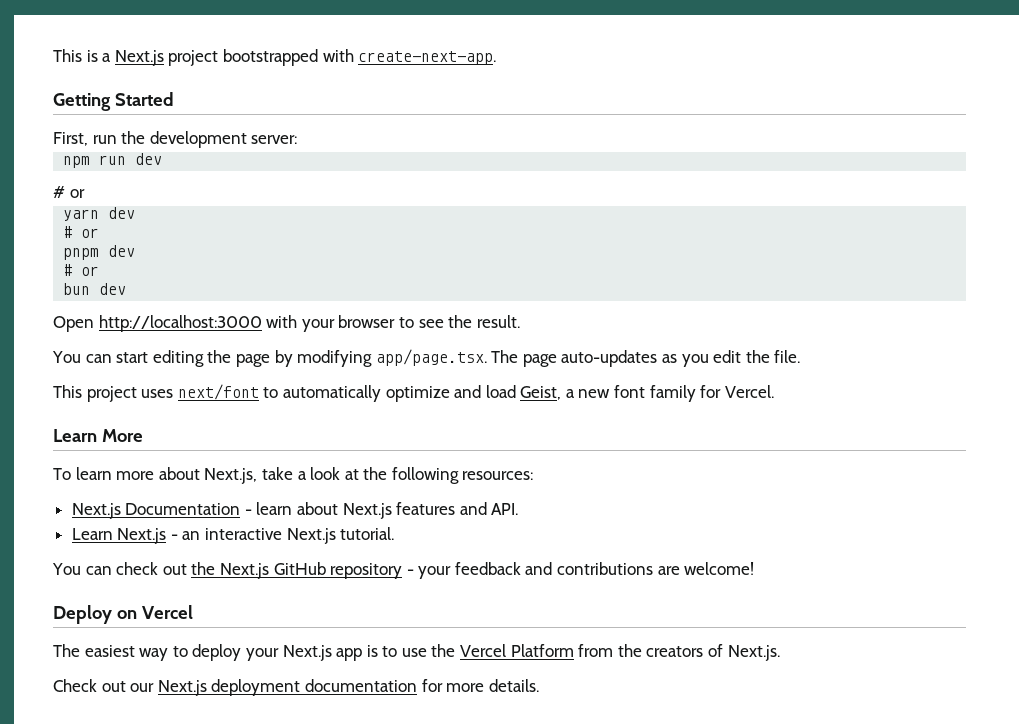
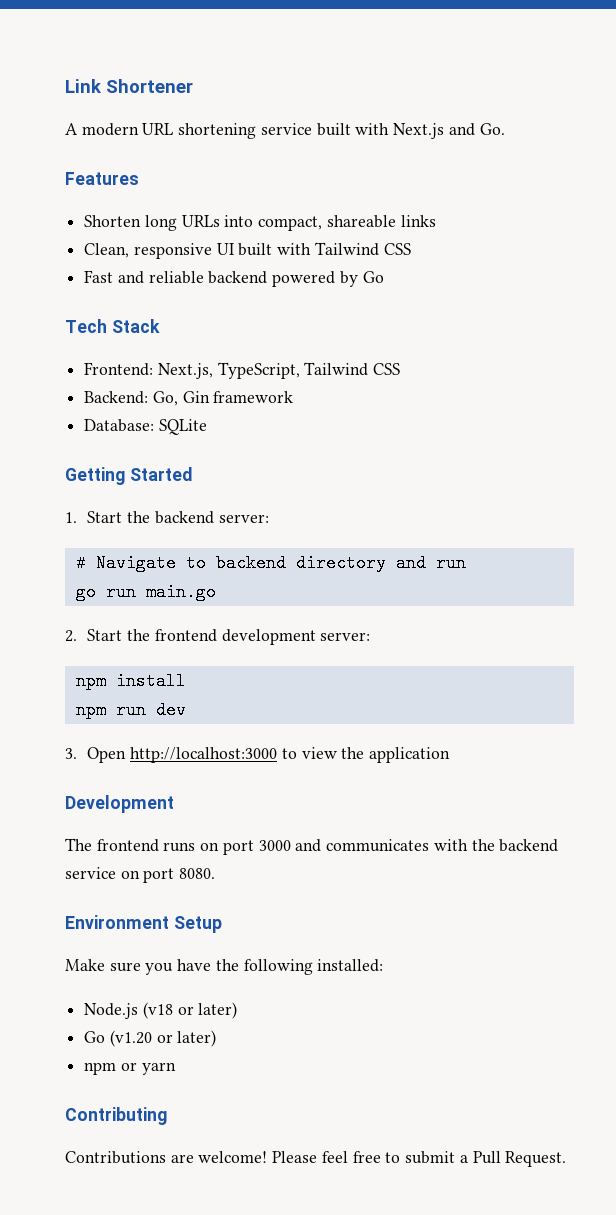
[53,49,497,66] [53,92,174,111] [53,131,146,146] This is a Next.js project bootstrapped with create-next-app. // Getting Started // First, run the -> [65,79,193,93] [65,123,505,139] [65,172,139,185] [84,215,436,231] [84,242,411,259] [84,270,384,287] [65,319,160,333] [84,362,401,379] [84,391,294,406] [84,419,207,435] [65,467,192,485] [65,511,269,524] [75,554,466,572] [75,583,216,601] [65,629,217,642] Link Shortener // A modern URL shortening service built with Next.js and Go. // Features // Shorten long URLs into compact, shareable links // Clean, responsive UI built with Tailwind CSS // Fast and reliable backend powered by Go // Tech Stack // Frontend: Next.js, TypeScript, Tailwind CSS // Backend: Go, Gin framework // Database: SQLite // Getting Started // 1. Start the backend server: // # Navigate to backend directory and run // go run main.go // 2. Start the frontend
(298, 139) none -> [75,672,186,690] // npm install
[53,186,85,198] [63,207,136,221] [63,226,100,238] [63,245,136,260] [63,264,100,276] [63,283,127,295] [53,315,520,332] [52,349,801,367] [53,384,774,402] [53,429,143,442] [53,467,534,484] [71,502,519,519] [71,527,395,544] [52,562,755,579] [53,605,193,624] [53,644,780,661] [53,679,539,696] # or // yarn dev // # or // pnpm dev // # or // bun dev // Open http://localhost:3000 with your browser to see the result. // You can start editing the page by modifying app/page.tsx. The page auto-updates as you edit the file. // This project uses next/font to automatically optimize and load Geist, a new font family for Vercel. // Learn More // To learn more about Next.js, take a look at the following resources: // Next.js Documentation - learn about Next.js features and API. // Learn Next.js - an interactive Next.js tutorial. // You can check out the Next.js GitHub repository - your feedback and contributions are welcome! // Deploy on Vercel // The easiest way to deploy your Next.js app is to use the Vercel Platform from the creators of Next.js. // Check out our Next.js deployment documentation for more details. -> [65,747,451,763] [65,795,174,813] [65,838,559,855] [65,867,216,883] [65,915,222,933] [65,959,384,975] [84,1002,238,1019] [84,1030,217,1047] [84,1062,176,1075] [65,1107,167,1125] [65,1151,567,1167] 3. Open http://localhost:3000 to view the application // Development // The frontend runs on port 3000 and communicates with the backend service on port 8080. // Environment Setup // Make sure you have the following installed: // Node.js (v18 or later) // Go (v1.20 or later) // npm or yarn // Contributing // Contributions are welcome! Please feel free to submit a Pull Request.

